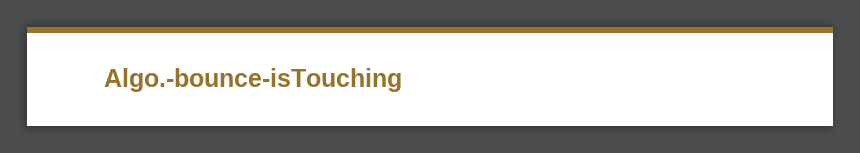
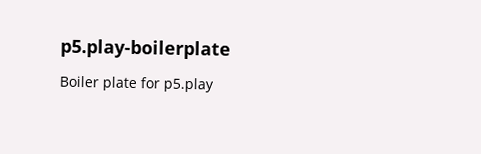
[104,68,402,92] Algo.-bounce-isTouching -> [60,38,231,60] [59,75,214,93] p5.play-boilerplate // Boiler plate for p5.play

